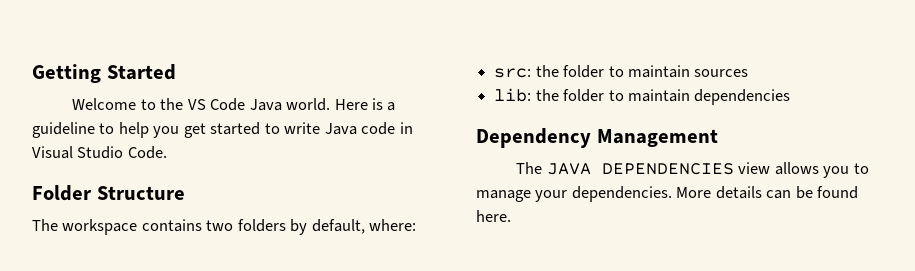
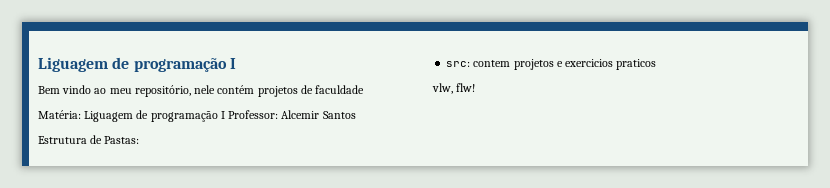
[32,64,176,83] [72,98,396,111] [32,122,413,138] [32,146,167,159] [32,185,185,201] [32,219,417,235] [494,65,749,78] [494,88,791,105] [476,128,718,148] [516,162,869,178] [476,186,859,202] [476,210,511,222] Getting Started // Welcome to the VS Code Java world. Here is a guideline to help you get started to write Java code in Visual Studio Code. // Folder Structure // The workspace contains two folders by default, where: // src: the folder to maintain sources // lib: the folder to maintain dependencies // Dependency Management // The JAVA DEPENDENCIES view allows you to manage your dependencies. More details can be found here. -> [38,57,236,72] [38,85,365,97] [38,110,356,122] [38,135,140,144] [446,59,657,70] [432,83,476,94] Liguagem de programação I // Bem vindo ao meu repositório, nele contém projetos de faculdade // Matéria: Liguagem de programação I Professor: Alcemir Santos // Estrutura de Pastas: // src: contem projetos e exercicios praticos // vlw, flw!

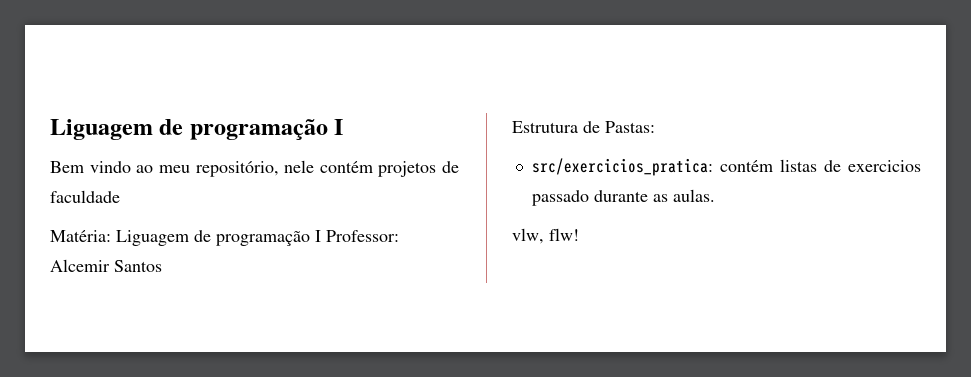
[446,59,657,70] src: contem projetos e exercicios praticos -> [531,158,921,176] [531,189,715,206] src/exercicios_pratica: contém listas de exercicios passado durante as aulas.

